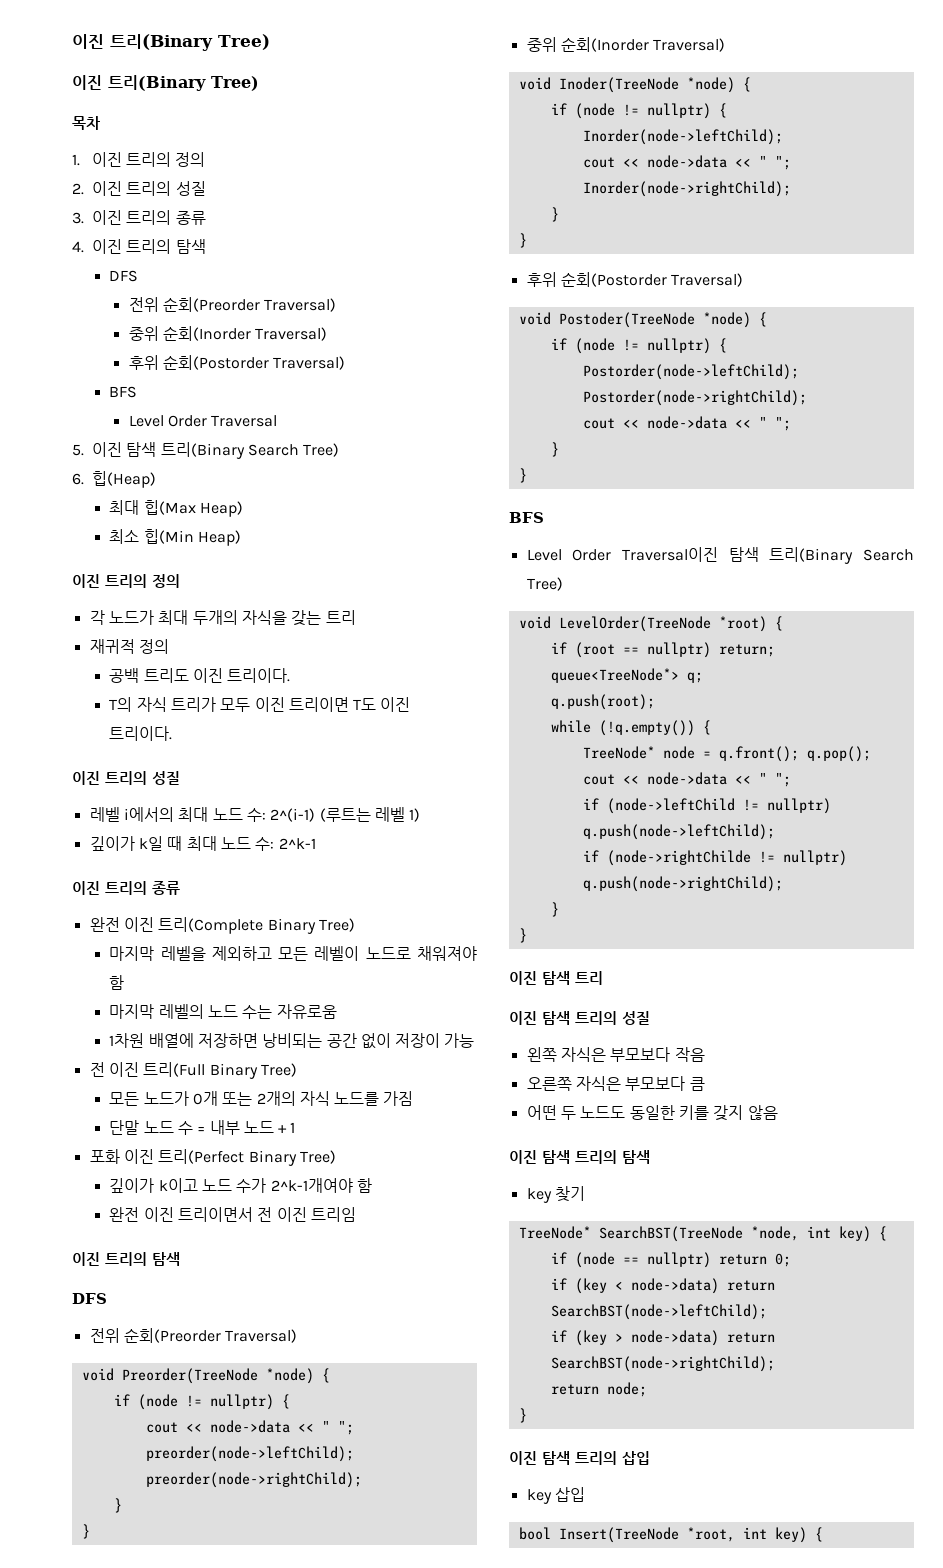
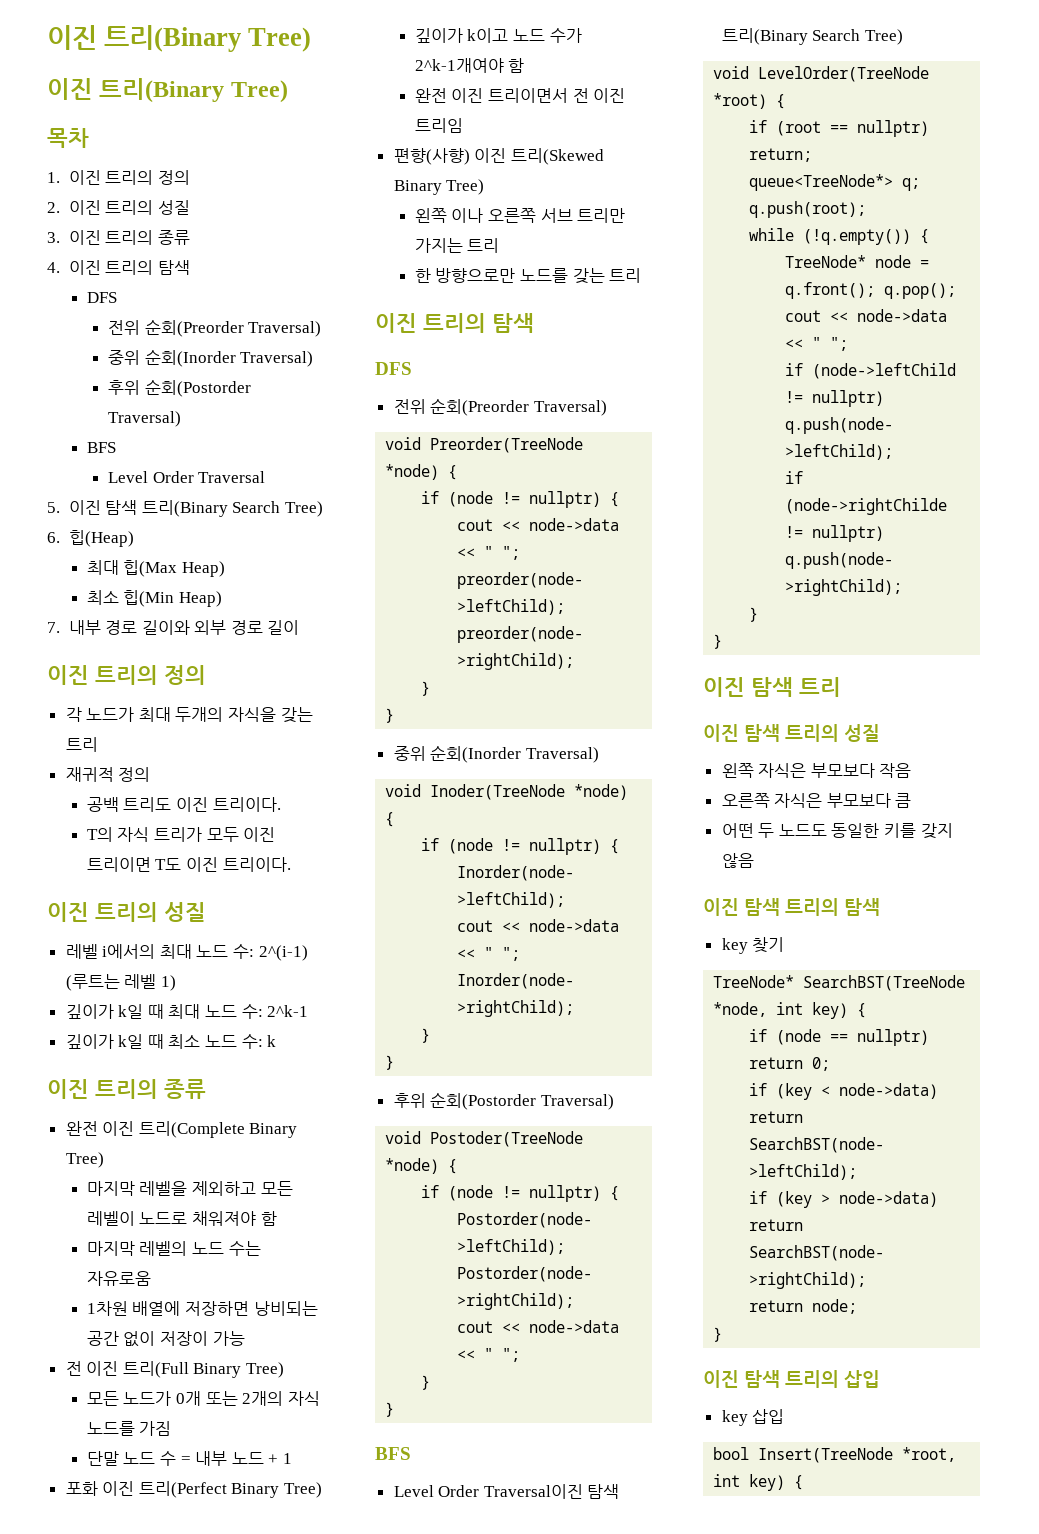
(241, 538) none -> [47,620,300,635] // 7. 내부 경로 길이와 외부 경로 길이
(316, 843) none -> [65,1034,277,1049] // 깊이가 k일 때 최소 노드 수: k
(356, 1214) none -> [393,148,604,165] [393,179,485,195] [414,208,626,223] [414,238,500,253] [414,268,642,284] // 편향(사향) 이진 트리(Skewed Binary Tree) // 왼쪽 이나 오른쪽 서브 트리만 가지는 트리 // 한 방향으로만 노드를 갖는 트리

